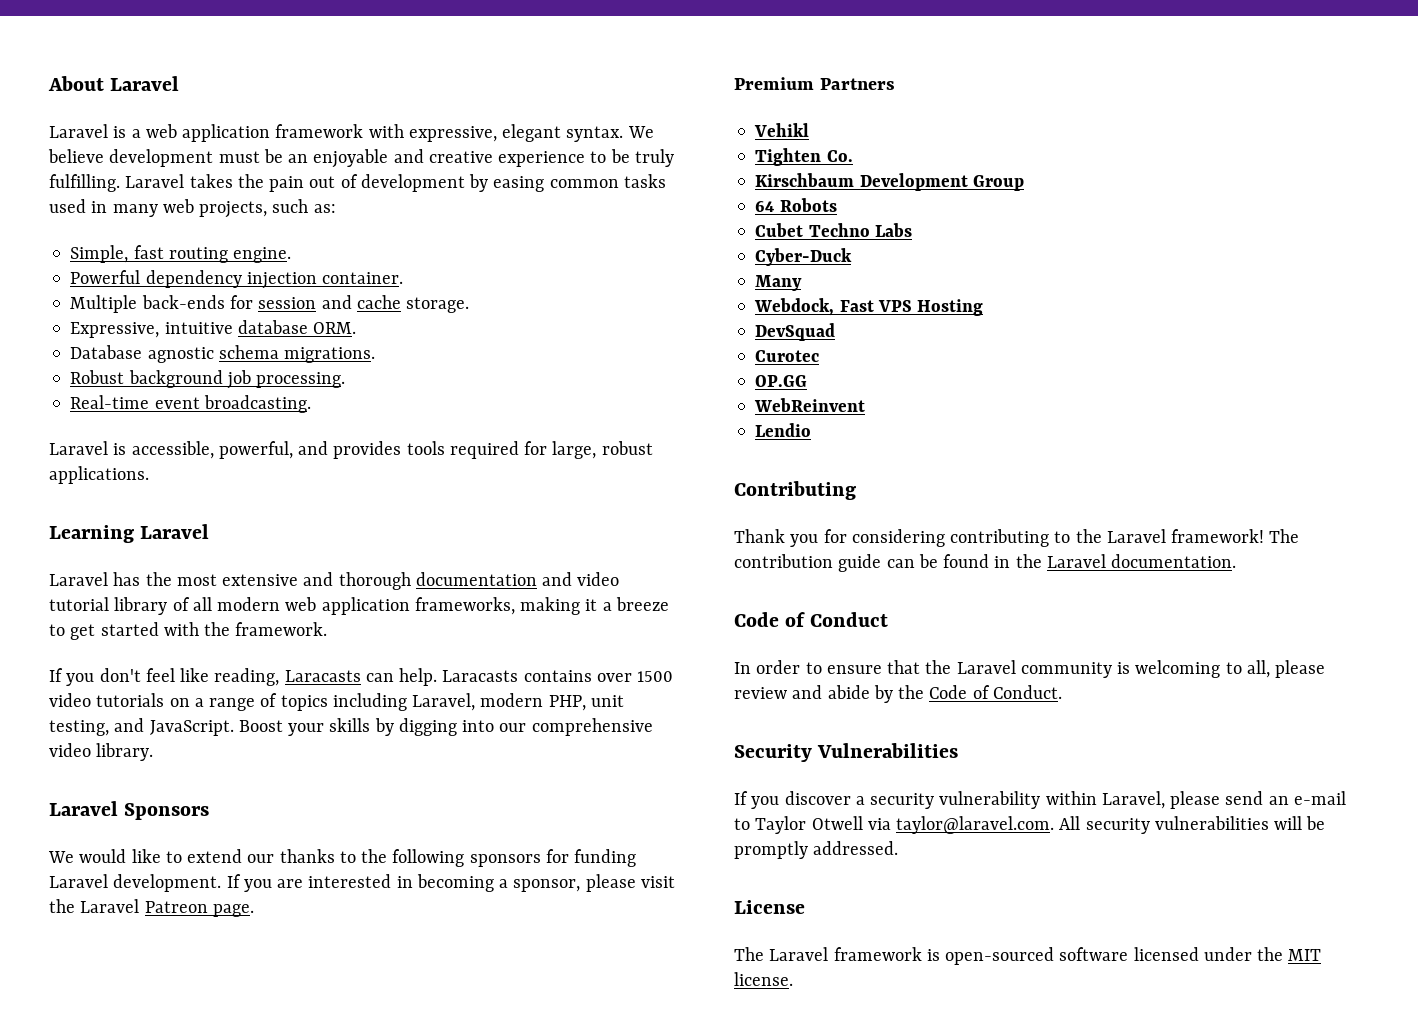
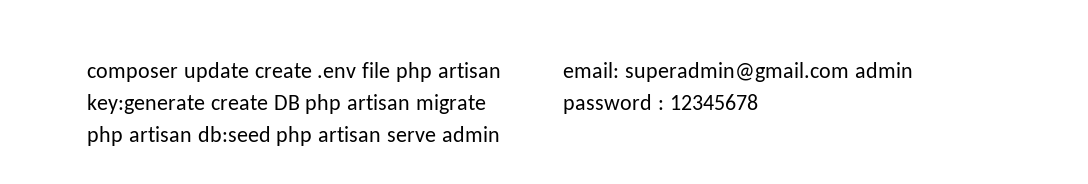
[48,76,180,91] [49,124,654,142] [48,149,674,168] [49,174,666,192] [49,199,336,218] [70,245,292,263] [70,270,404,289] [70,295,470,313] [70,320,357,338] [70,345,376,363] [70,370,346,389] [70,395,311,413] [49,441,653,459] [49,466,149,484] [49,524,210,543] [49,572,620,590] [49,597,669,615] [49,622,328,640] [49,668,674,686] [49,693,624,711] [49,718,653,736] [49,743,154,761] [49,801,210,820] [48,849,637,867] [49,874,675,892] [49,899,254,917] [734,77,895,90] [754,123,810,137] [755,148,853,166] [755,173,1024,191] [755,198,837,212] [755,223,912,237] [755,248,853,266] [755,275,803,291] [754,298,984,316] [755,323,836,341] [755,350,820,362] [755,375,808,387] [754,398,866,412] [755,423,812,437] [734,481,856,500] [734,529,1300,547] [734,554,1237,572] [734,612,889,627] [734,660,1326,678] [734,685,1062,703] [734,743,959,762] [734,791,1346,809] [734,816,1326,834] [734,841,899,859] [734,900,805,914] [734,947,1322,965] [734,972,793,986] About Laravel // Laravel is a web application framework with expressive, elegant syntax. We believe development must be an enjoyable and creative experience to be truly fulfilling. Laravel takes the pain out of development by easing common tasks used in many web projects, such as: // Simple, fast routing engine. // Powerful dependency injection container. // Multiple back-ends for session and cache storage. // Expressive, intuitive database ORM. // Database agnostic schema migrations. // Robust background job processing. // Real-time event broadcasting. // Laravel is accessible, powerful, and provides tools required for large, robust applications. // Learning Laravel // Laravel has the most extensive and thorough documentation and video tutorial library of all modern web application frameworks, making it a breeze to get started with the framework. // If you don't feel like reading, Laracasts can help. Laracasts contains over 1500 video tutorials on a range of topics including Laravel, modern PHP, unit testing, and JavaScript. Boost your skills by digging into our comprehensive video library. // Laravel Sponsors // We would like to extend our thanks to the following sponsors for funding Laravel development. If you are interested in becoming a sponsor, please visit the Laravel Patreon page. // Premium Partners // Vehikl // Tighten Co. // Kirschbaum Development Group // 64 Robots // Cubet Techno Labs // Cyber-Duck // Many // Webdock, Fast VPS Hosting // DevSquad // Curotec // OP.GG // WebReinvent // Lendio // Contributing // Thank you for considering contributing to the Laravel framework! The contribution guide can be found in the Laravel documentation. // Code of Conduct // In order to ensure that the Laravel community is welcoming to all, please review and abide by the Code of Conduct. // Security Vulnerabilities // If you discover a security vulnerability within Laravel, please send an e-mail to Taylor Otwell via taylor@laravel.com. All security vulnerabilities will be promptly addressed. // License // The Laravel framework is open-sourced software licensed under the MIT license. -> [87,62,501,82] [87,94,487,114] [87,126,500,146] [563,62,913,82] [563,94,758,114] composer update create .env file php artisan key:generate create DB php artisan migrate php artisan db:seed php artisan serve admin email: superadmin@gmail.com admin password : 12345678

